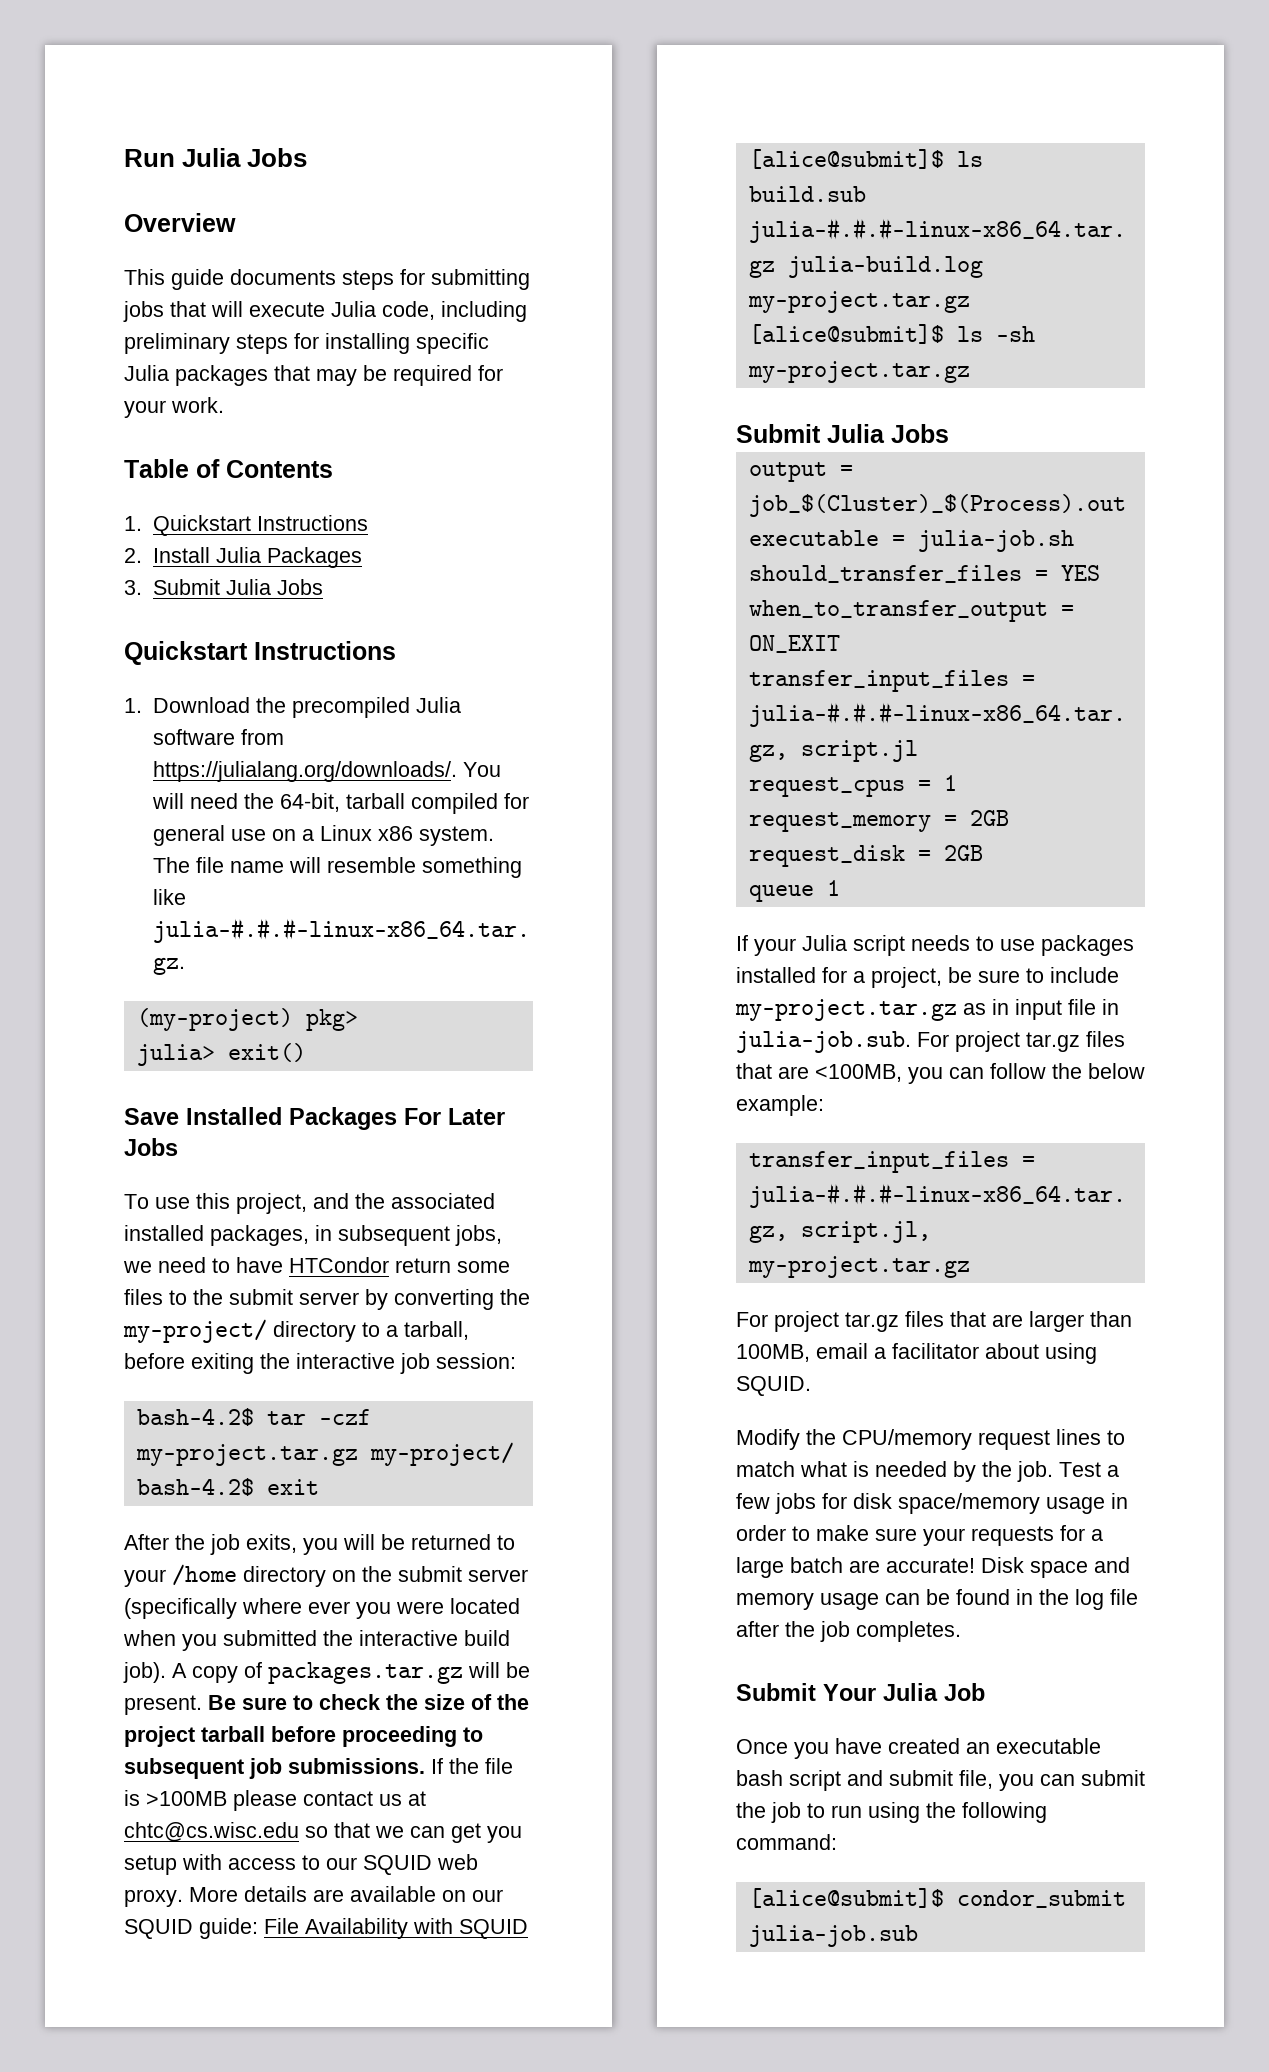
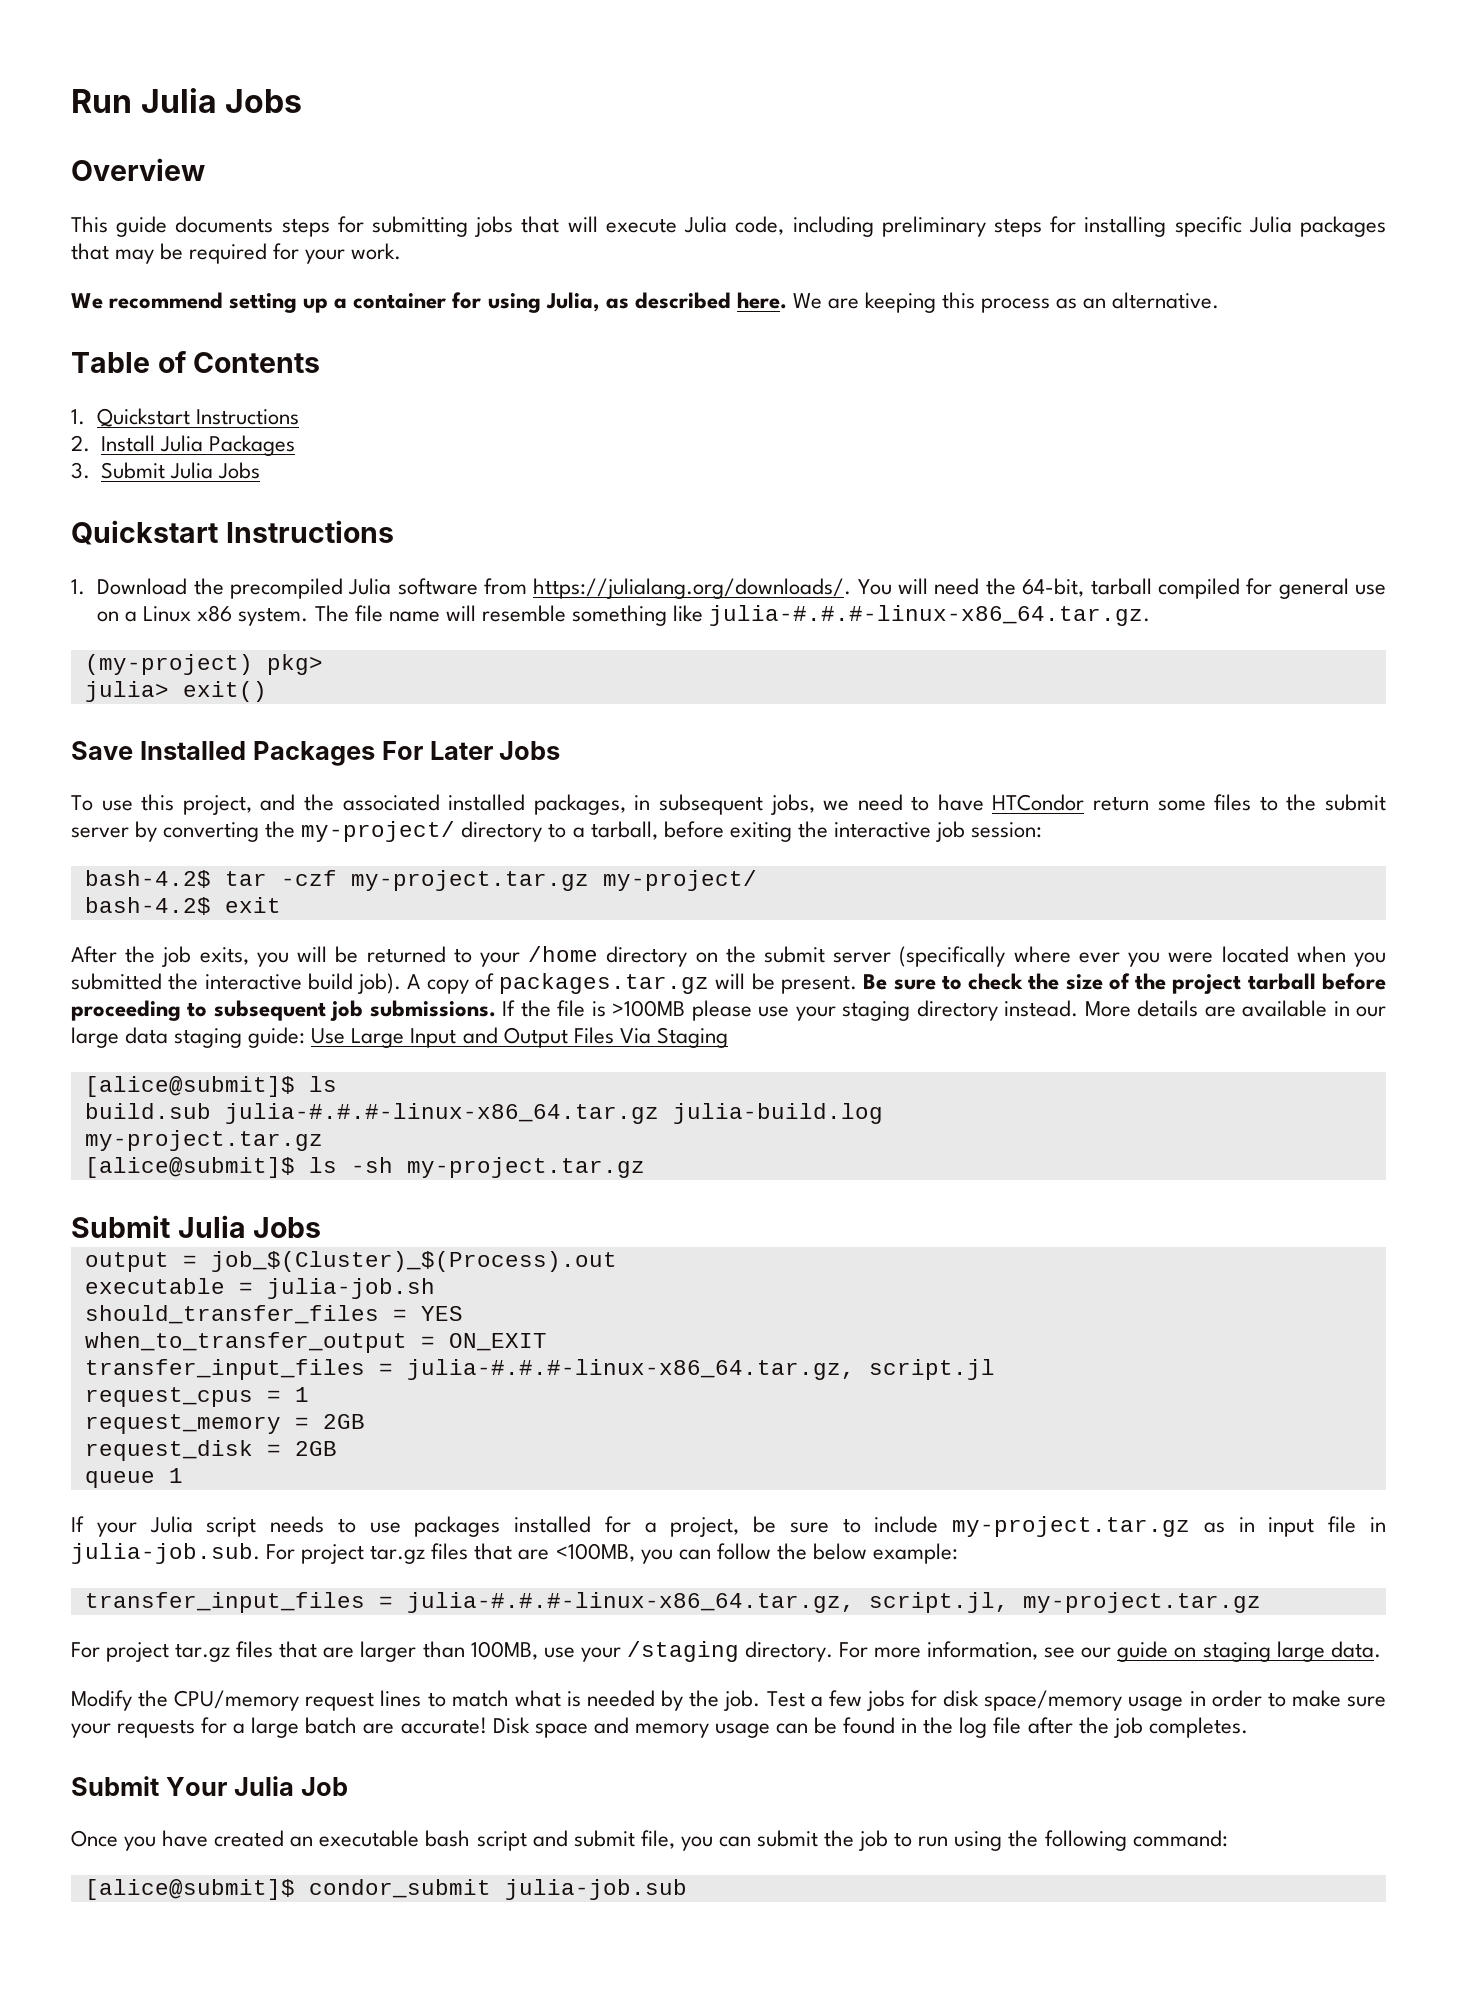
(224, 405) none -> [71,292,1220,313] // We recommend setting up a container for using Julia, as described here. We are keeping this process as an alternative.
[303,1791,426,1806] [124,1822,522,1843] [124,1854,478,1875] [124,1886,503,1907] [124,1918,528,1939] contact us at chtc@cs.wisc.edu so that we can get you setup with access to our SQUID web proxy. More details are available on our SQUID guide: File Availability with SQUID -> [758,1000,1386,1021] [71,1027,728,1048] use your staging directory instead. More details are available in our large data staging guide: Use Large Input and Output Files Via Staging
[816,1343,1097,1364] [736,1376,811,1396] email a facilitator about using SQUID. -> [543,1641,1381,1662] use your /staging directory. For more information, see our guide on staging large data.

